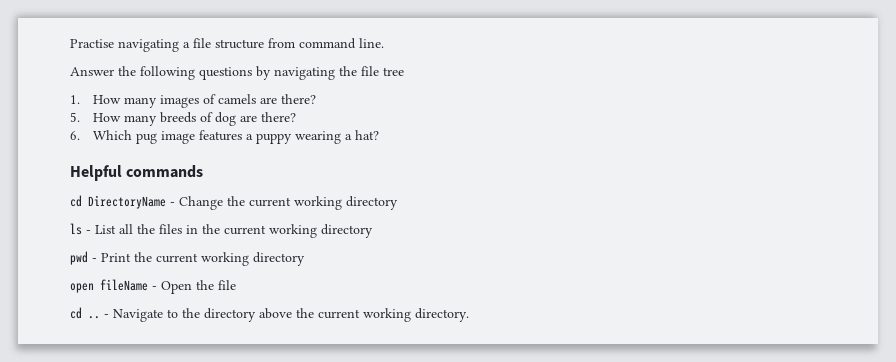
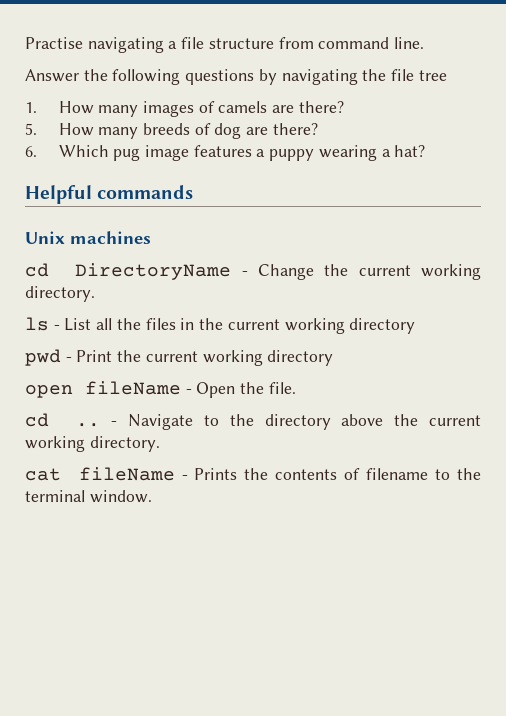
(204, 171) none -> [25,231,151,244] // Unix machines
[346,196,398,210] directory -> [25,286,95,302] directory.
[218,280,236,290] file -> [268,382,296,394] file.
(469, 315) none -> [25,467,482,481] [25,490,152,503] // cat fileName - Prints the contents of filename to the terminal window.

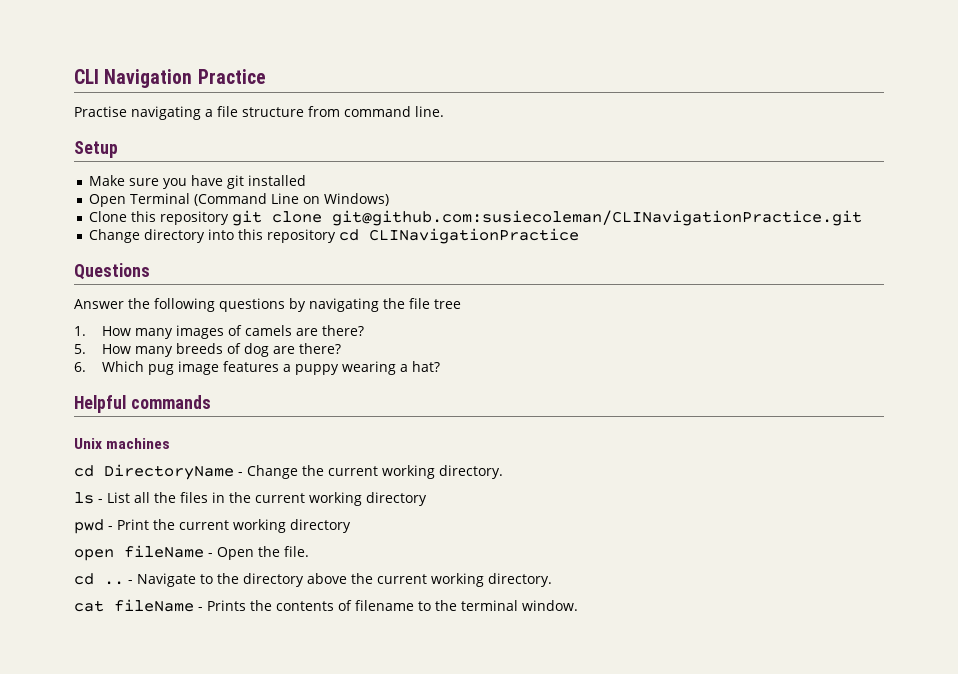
(25, 43) none -> [74,69,266,88] CLI Navigation Practice //
(425, 43) none -> [74,141,118,158] [89,175,307,189] [89,193,390,207] [89,210,863,226] [89,228,580,244] [74,263,150,280] // Setup // Make sure you have git installed // Open Terminal (Command Line on Windows) // Clone this repository git clone git@github.com:susiecoleman/CLINavigationPractice.git // Change directory into this repository cd CLINavigationPractice // Questions

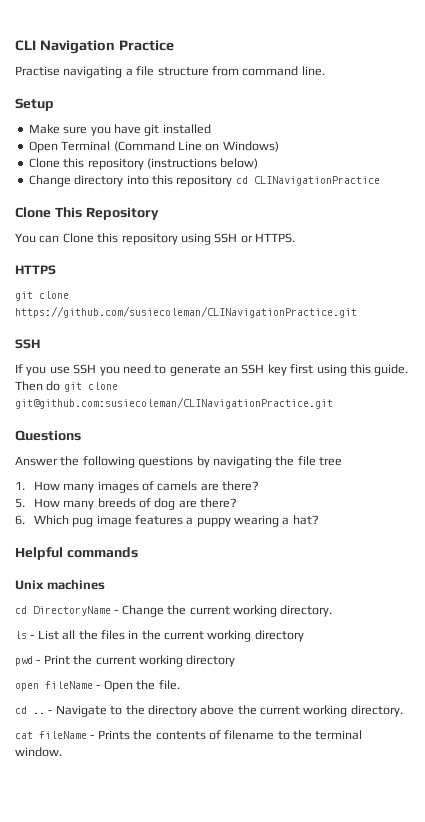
[232,210,863,226] git clone git@github.com:susiecoleman/CLINavigationPractice.git -> [146,158,259,169] (instructions below)
(580, 236) none -> [15,207,159,220] [15,233,295,245] [15,265,56,275] [15,291,69,301] [15,306,357,318] [15,339,40,349] [15,364,409,376] [15,381,118,392] [15,397,333,409] // Clone This Repository // You can Clone this repository using SSH or HTTPS. // HTTPS // git clone https://github.com/susiecoleman/CLINavigationPractice.git // SSH // If you use SSH you need to generate an SSH key first using this guide. Then do git clone git@github.com:susiecoleman/CLINavigationPractice.git

